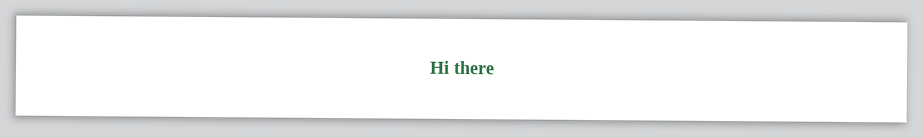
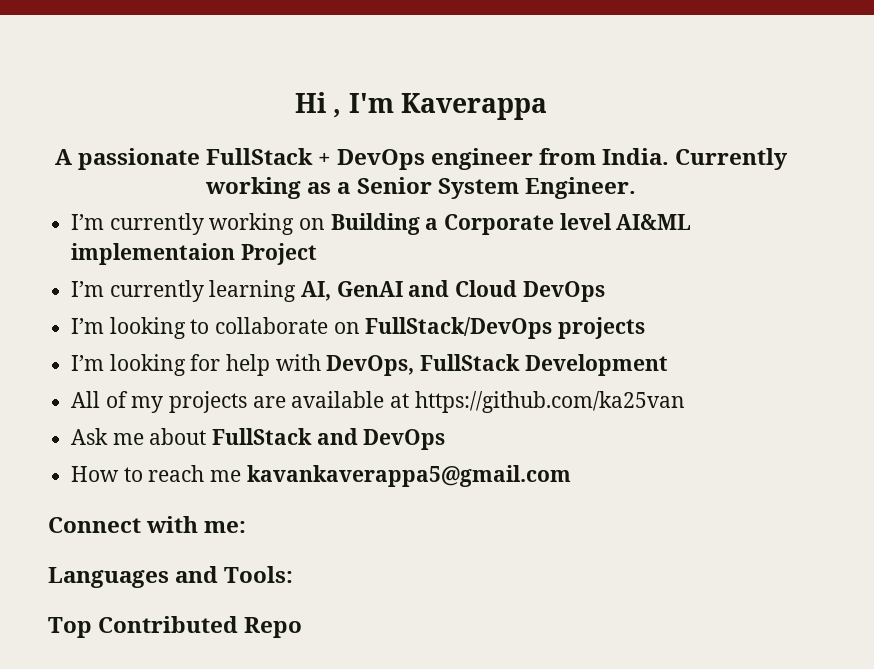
[452,60,495,75] there -> [333,93,547,120] [54,148,789,170] [205,177,636,199] [71,213,692,235] [71,243,317,265] [71,280,605,302] [71,317,646,339] [71,354,668,376] [71,391,685,413] [71,428,446,450] [71,465,571,487] [48,516,247,533] [48,566,294,588] [48,616,303,638] , I'm Kaverappa // A passionate FullStack + DevOps engineer from India. Currently working as a Senior System Engineer. // I’m currently working on Building a Corporate level AI&ML implementaion Project // I’m currently learning AI, GenAI and Cloud DevOps // I’m looking to collaborate on FullStack/DevOps projects // I’m looking for help with DevOps, FullStack Development // All of my projects are available at https://github.com/ka25van // Ask me about FullStack and DevOps // How to reach me kavankaverappa5@gmail.com // Connect with me: // Languages and Tools: // Top Contributed Repo

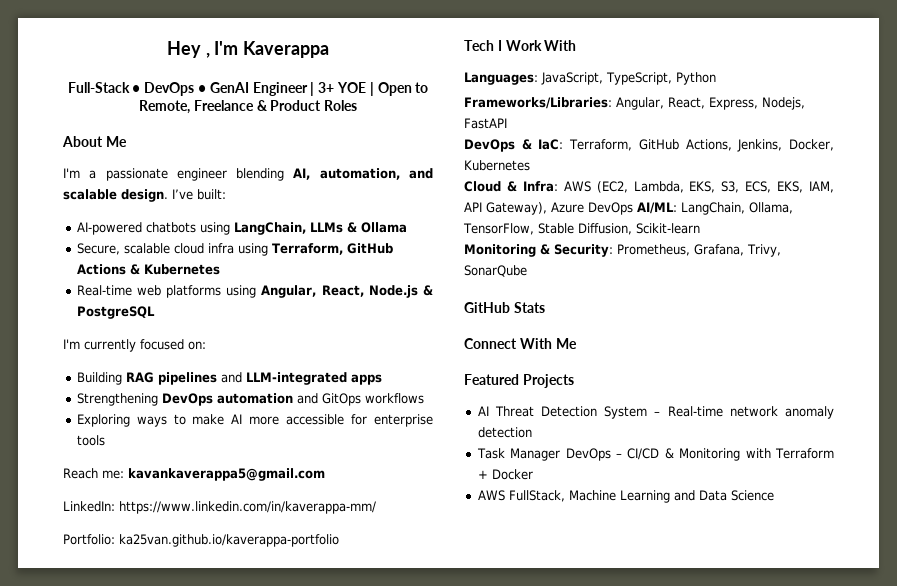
[295,92,327,113] Hi -> [166,41,201,58] Hey
[54,148,789,170] [205,177,636,199] [71,213,692,235] [71,243,317,265] [71,280,605,302] [71,317,646,339] [71,354,668,376] [71,391,685,413] [71,428,446,450] [71,465,571,487] [48,516,247,533] [48,566,294,588] [48,616,303,638] A passionate FullStack + DevOps engineer from India. Currently working as a Senior System Engineer. // I’m currently working on Building a Corporate level AI&ML implementaion Project // I’m currently learning AI, GenAI and Cloud DevOps // I’m looking to collaborate on FullStack/DevOps projects // I’m looking for help with DevOps, FullStack Development // All of my projects are available at https://github.com/ka25van // Ask me about FullStack and DevOps // How to reach me kavankaverappa5@gmail.com // Connect with me: // Languages and Tools: // Top Contributed Repo -> [67,82,429,96] [138,100,358,114] [62,136,127,147] [63,168,433,181] [63,189,226,202] [76,222,407,235] [76,243,393,256] [76,264,220,275] [76,285,433,298] [76,306,155,319] [63,339,206,352] [76,372,382,385] [76,393,424,406] [76,414,433,427] [76,435,105,446] [63,468,325,481] [63,501,376,514] [63,534,339,547] [464,40,577,51] [464,72,716,85] [464,97,805,110] [464,118,507,129] [464,139,834,152] [464,160,530,171] [464,181,834,193] [464,202,793,215] [463,223,700,235] [464,244,781,257] [464,265,527,277] [464,302,545,313] [464,338,577,349] [464,374,574,388] [477,406,834,419] [477,427,532,438] [476,448,835,461] [477,469,533,480] [477,490,774,503] Full-Stack • DevOps • GenAI Engineer | 3+ YOE | Open to Remote, Freelance & Product Roles // About Me // I'm a passionate engineer blending AI, automation, and scalable design. I’ve built: // AI-powered chatbots using LangChain, LLMs & Ollama // Secure, scalable cloud infra using Terraform, GitHub Actions & Kubernetes // Real-time web platforms using Angular, React, Node.js & PostgreSQL // I'm currently focused on: // Building RAG pipelines and LLM-integrated apps // Strengthening DevOps automation and GitOps workflows // Exploring ways to make AI more accessible for enterprise tools // Reach me: kavankaverappa5@gmail.com // LinkedIn: https://www.linkedin.com/in/kaverappa-mm/ // Portfolio: ka25van.github.io/kaverappa-portfolio // Tech I Work With // Languages: JavaScript, TypeScript, Python // Frameworks/Libraries: Angular, React, Express, Nodejs, FastAPI // DevOps & IaC: Terraform, GitHub Actions, Jenkins, Docker, Kubernetes // Cloud & Infra: AWS (EC2, Lambda, EKS, S3, ECS, EKS, IAM, API Gateway), Azure DevOps AI/ML: LangChain, Ollama, TensorFlow, Stable Diffusion, Scikit-learn // Monitoring & Security: Prometheus, Grafana, Trivy, SonarQube // GitHub Stats // Connect With Me // Featured Projects // AI Threat Detection System – Real-time network anomaly detection // Task Manager DevOps – CI/CD & Monitoring with Terraform + Docker // AWS FullStack, Machine Learning and Data Science

